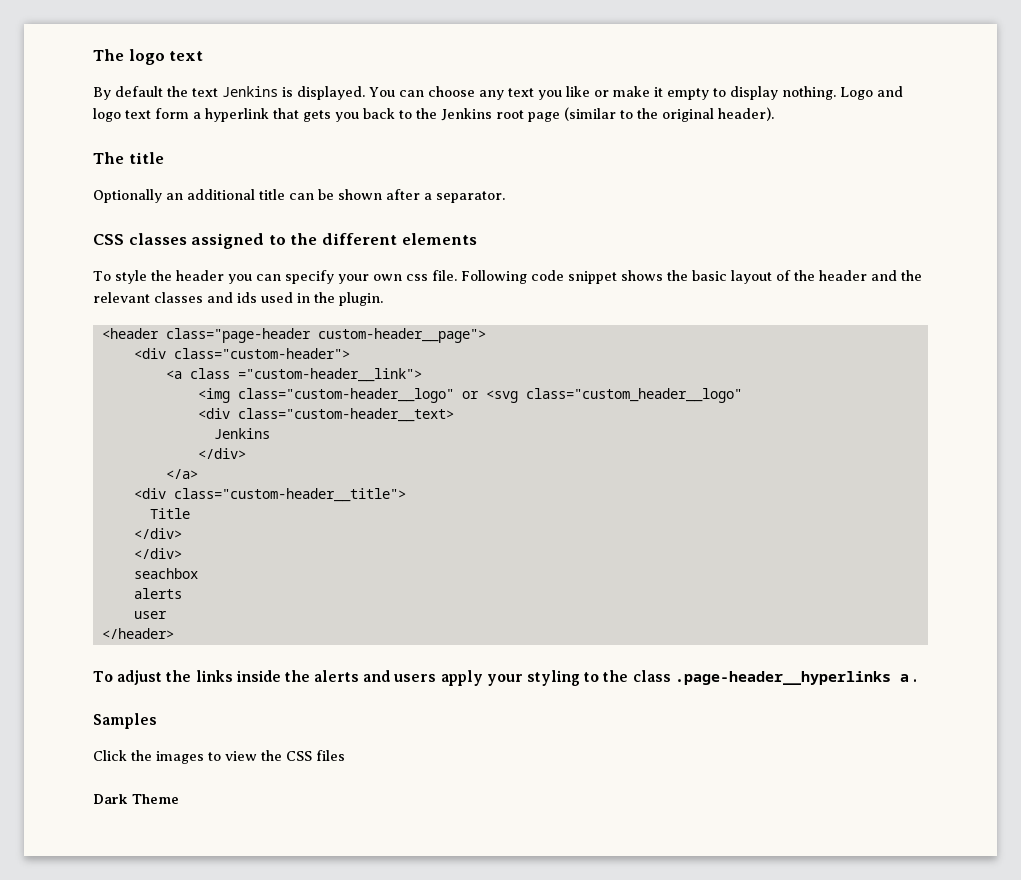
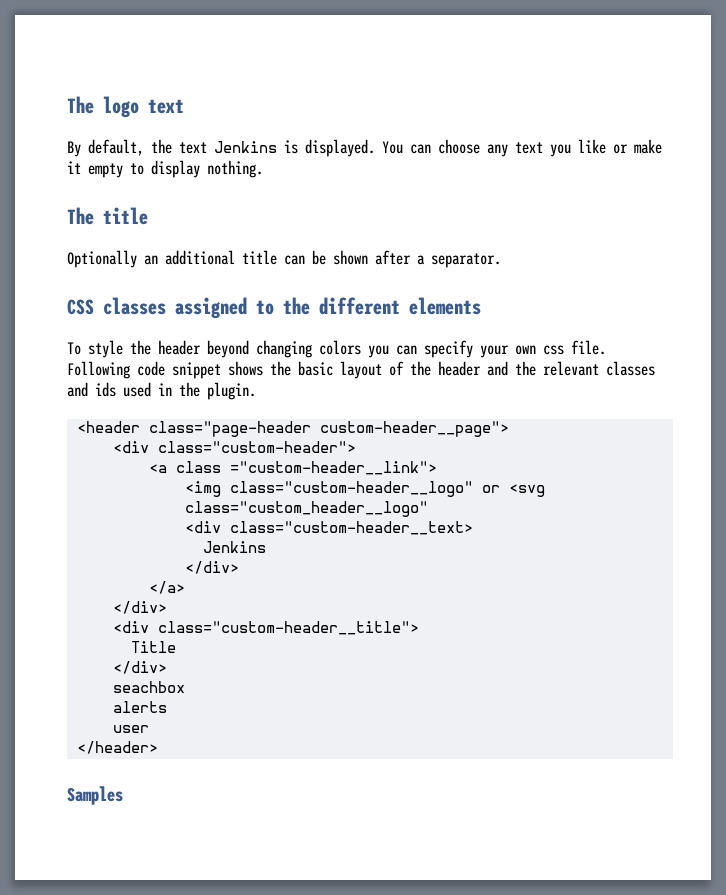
[115,86,163,97] default -> [88,139,144,156] default,
[839,86,903,100] [93,107,774,122] Logo and logo text form a hyperlink that gets you back to the Jenkins root page (similar to the original header). -> (263, 169) none
(224, 275) none -> [207,340,361,358] beyond changing colors
(198, 474) none -> [112,601,167,614] // </div>
[133,548,182,559] // </div> -> (167, 667) none
[93,670,917,686] [93,713,157,729] [93,750,345,764] [93,794,179,804] To adjust the links inside the alerts and users apply your styling to the class .page-header__hyperlinks a . // Samples // Click the images to view the CSS files // Dark Theme -> [67,786,123,805] Samples

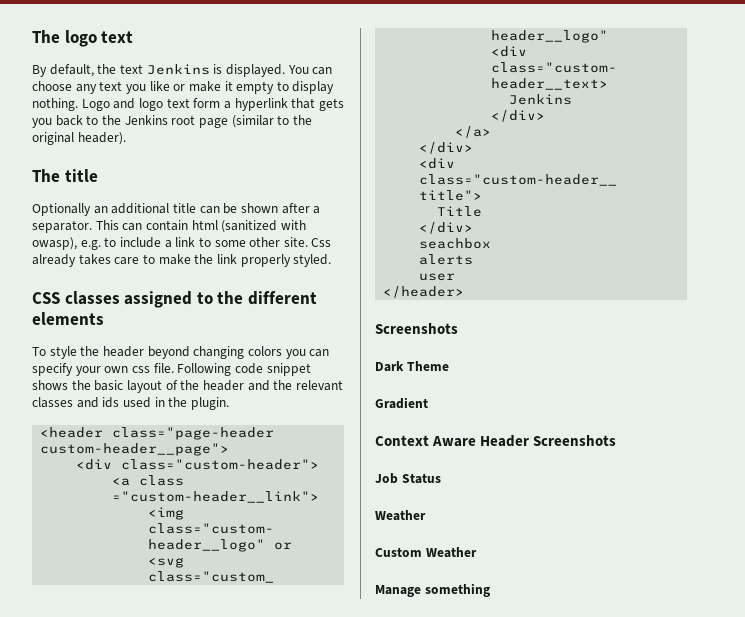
(263, 169) none -> [81,98,344,111] [32,115,312,128] [32,132,126,145] Logo and logo text form a hyperlink that gets you back to the Jenkins root page (similar to the original header).
(501, 260) none -> [95,220,306,233] [32,237,332,250] [32,254,332,267] This can contain html (sanitized with owasp), e.g. to include a link to some other site. Css already takes care to make the link properly styled.
[67,786,123,805] Samples -> [375,323,458,334] [375,361,449,372] [375,397,428,409] [375,435,617,447] [375,473,441,484] [375,510,426,521] [375,547,477,558] [375,583,490,597] Screenshots // Dark Theme // Gradient // Context Aware Header Screenshots // Job Status // Weather // Custom Weather // Manage something

